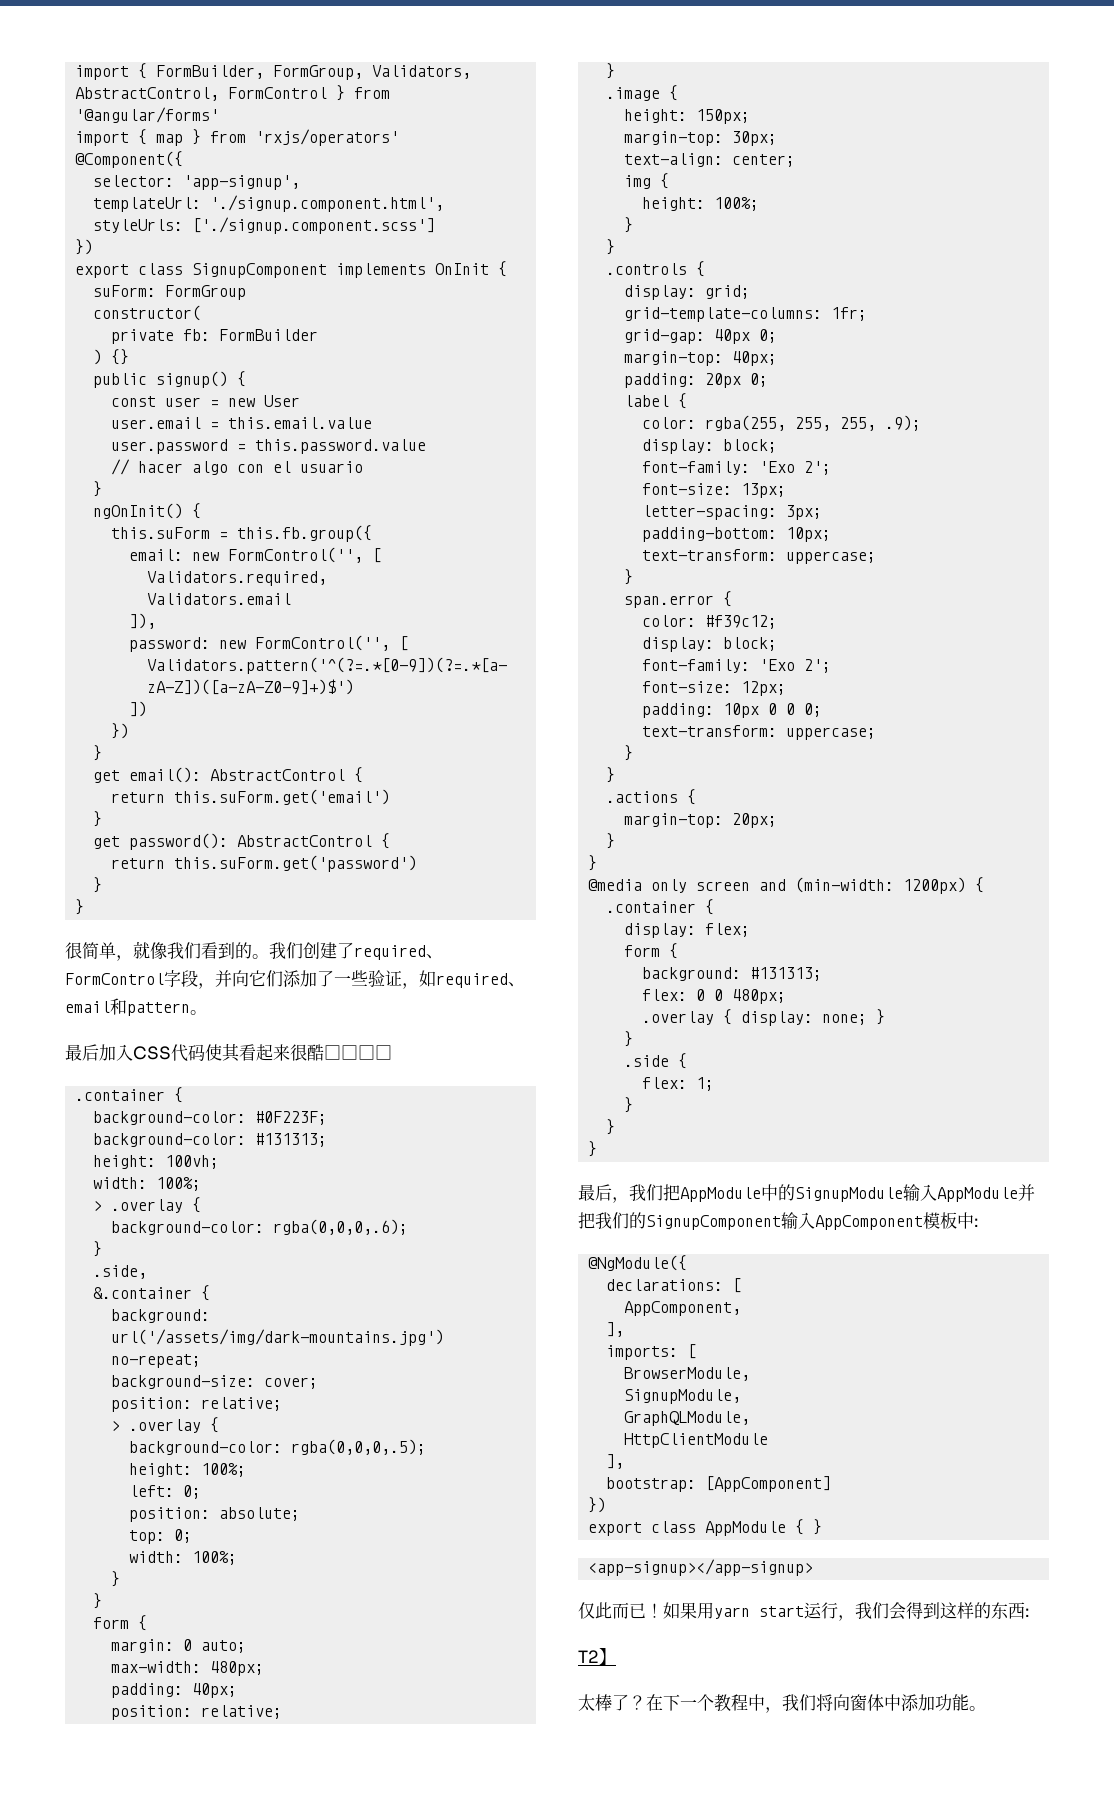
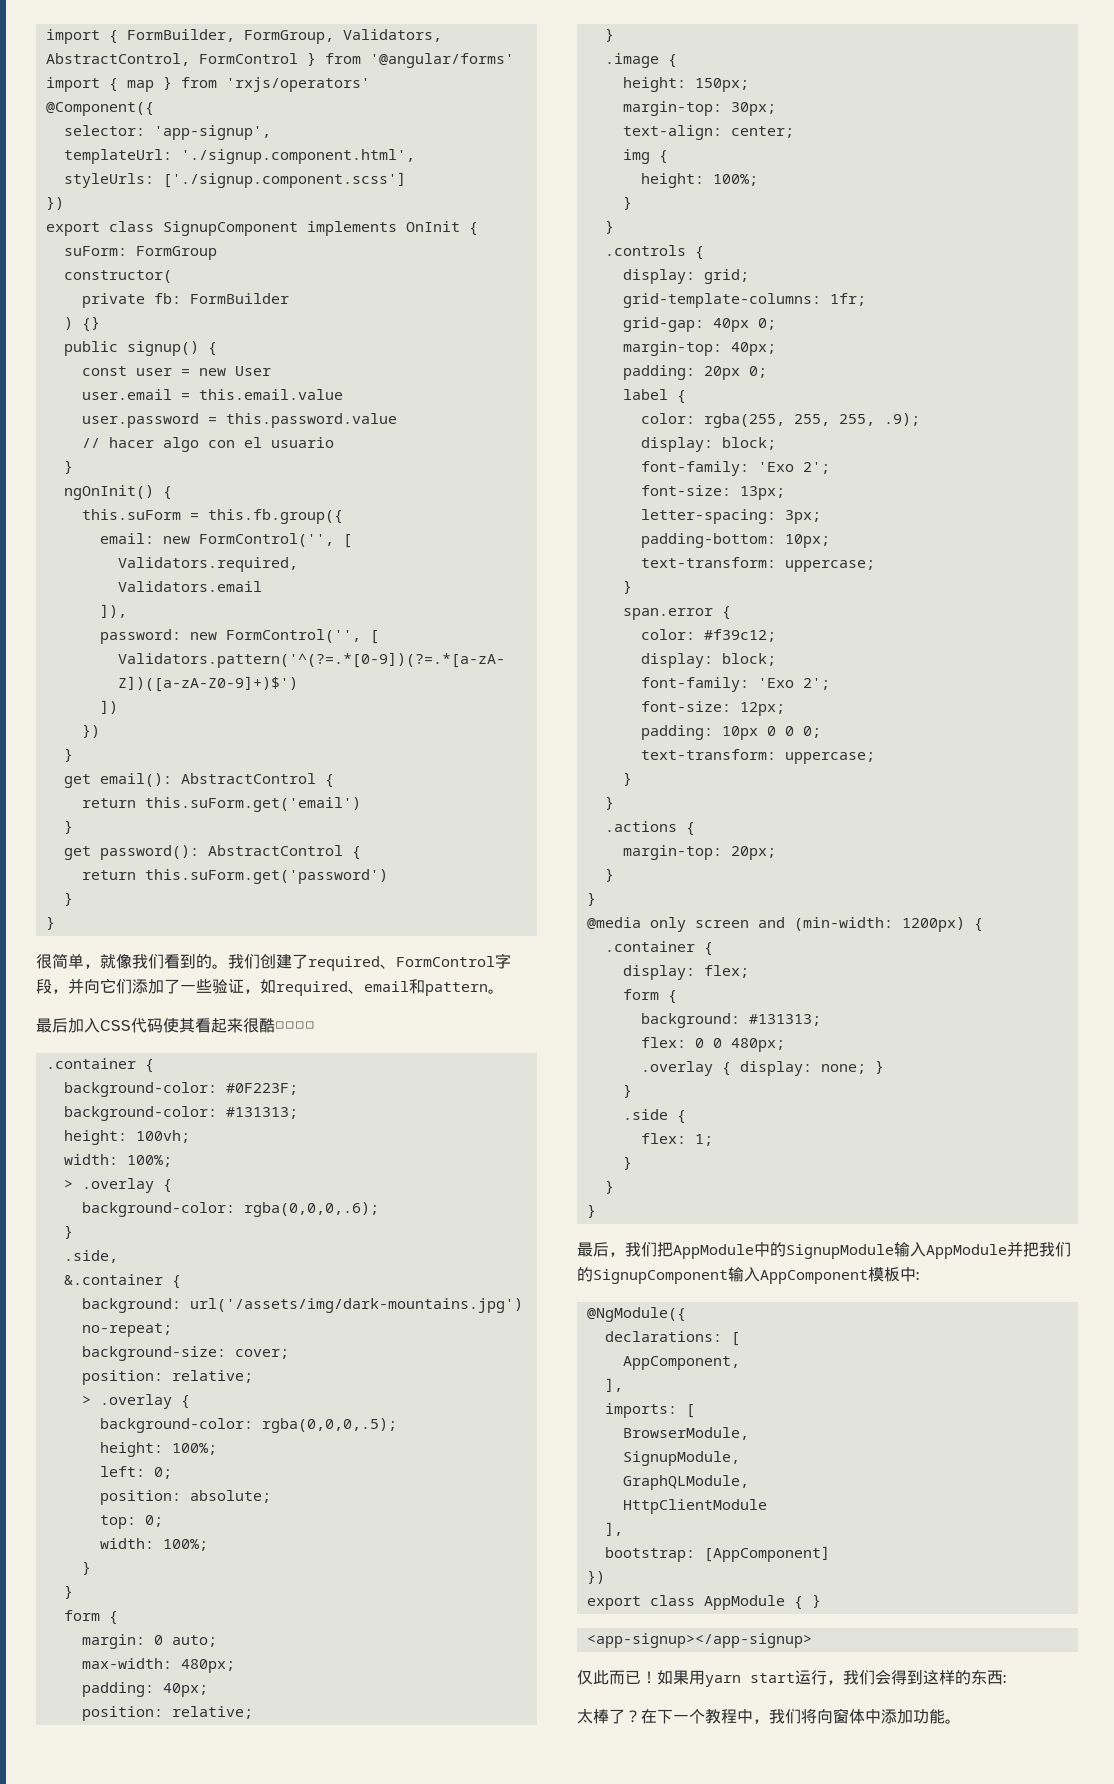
[578,1648,616,1665] // T2】 -> (1006, 1679) none

